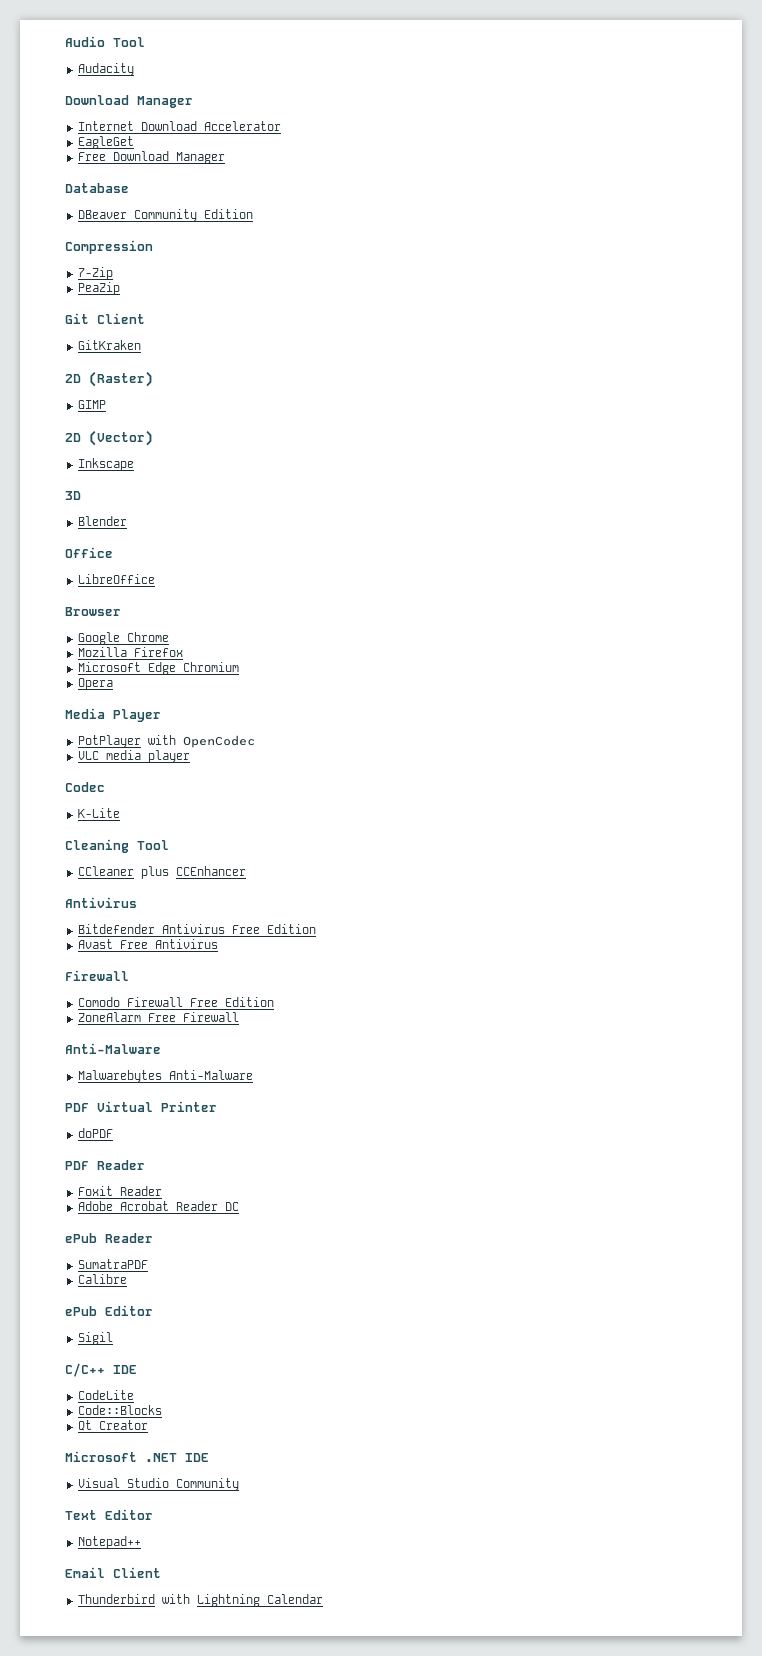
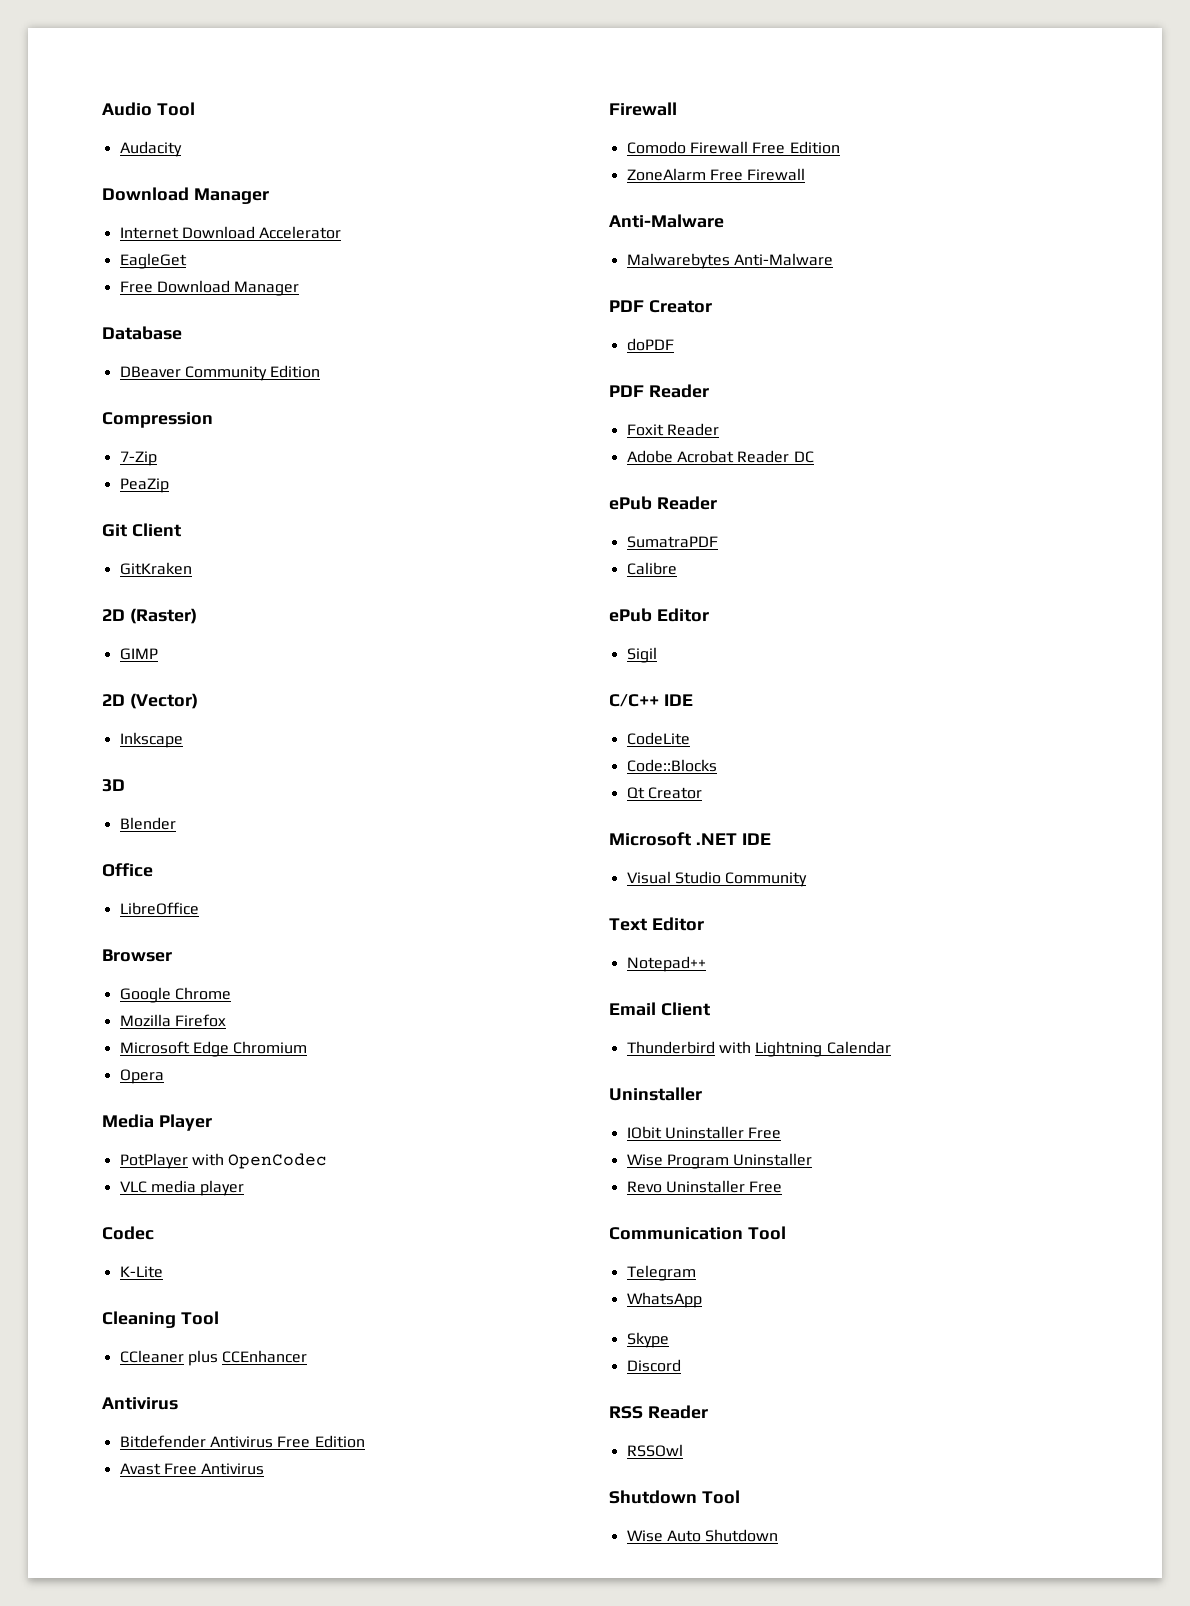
[97,1101,217,1112] Virtual Printer -> [648,300,712,313] Creator
(323, 1599) none -> [609,1087,702,1101] [626,1126,782,1139] [626,1153,813,1169] [626,1180,783,1193] [609,1226,786,1240] [626,1265,696,1281] [626,1292,702,1308] [626,1332,669,1348] [626,1359,681,1372] [609,1405,708,1419] [626,1444,683,1457] [609,1490,740,1504] [626,1529,779,1542] // Uninstaller // IObit Uninstaller Free // Wise Program Uninstaller // Revo Uninstaller Free // Communication Tool // Telegram // WhatsApp // Skype // Discord // RSS Reader // RSSOwl // Shutdown Tool // Wise Auto Shutdown

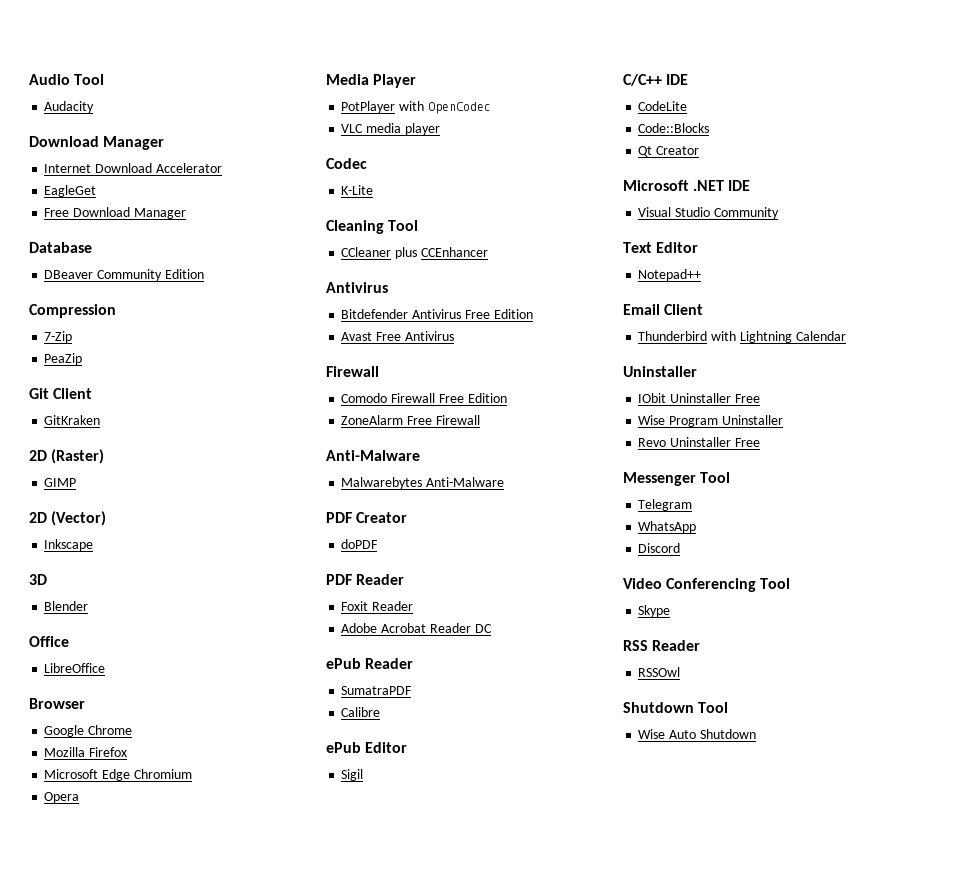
[609,1227,743,1240] Communication -> [623,472,696,486] Messenger
(702, 1300) none -> [638,543,681,553] [623,578,791,592] // Discord // Video Conferencing Tool
[626,1359,681,1372] // Discord -> (671, 611) none

